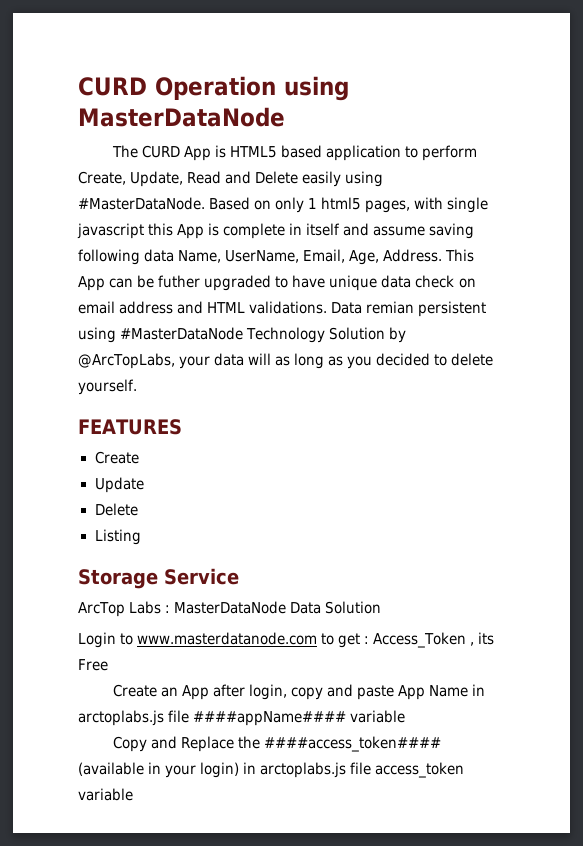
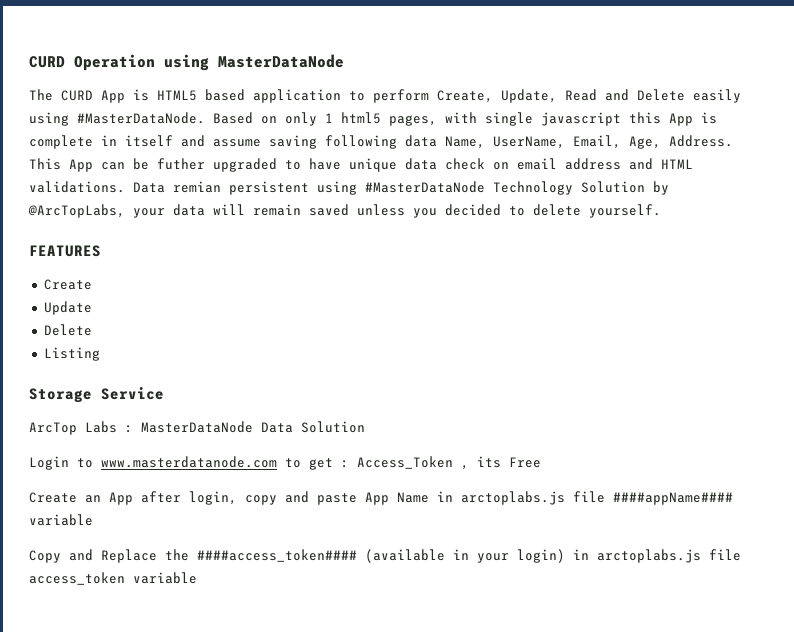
[275,353,344,369] as long as -> [253,204,405,216] remain saved unless

